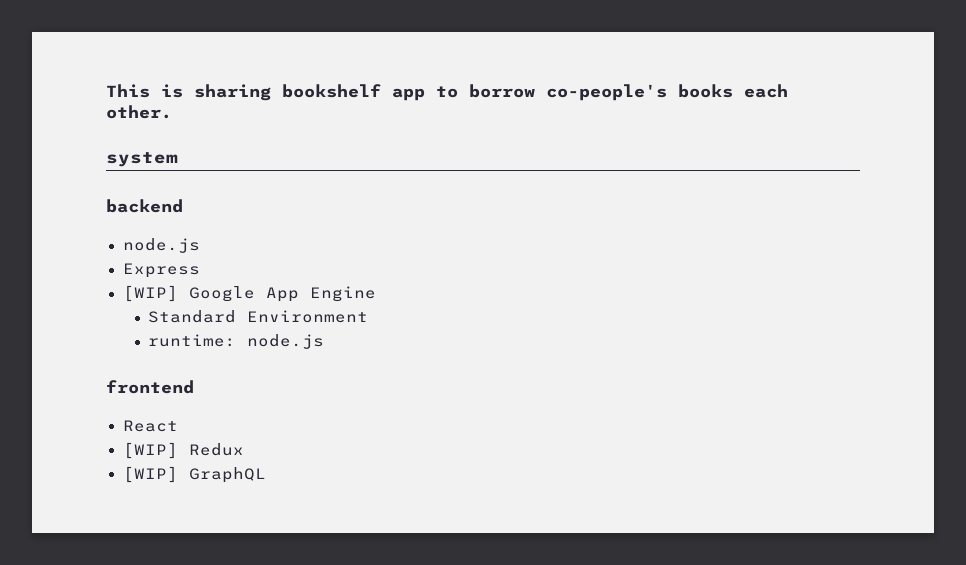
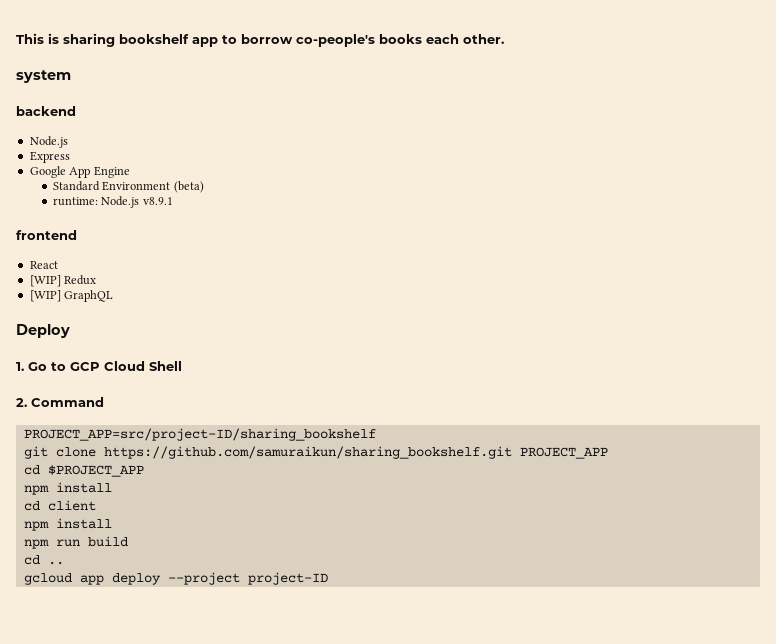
[122,238,200,253] node.js -> [29,136,68,148] Node.js
[122,285,178,302] [WIP] -> (70, 157) none
(369, 316) none -> [173,181,204,193] (beta)
[247,334,325,349] node.js -> [101,196,173,208] Node.js v8.9.1
(266, 475) none -> [16,324,70,338] [16,361,182,371] [16,397,104,407] [23,428,376,441] [23,446,608,459] [23,465,144,477] [23,482,112,495] [23,500,96,511] [23,518,112,531] [23,536,128,549] [23,555,64,565] [23,572,328,585] // Deploy // 1. Go to GCP Cloud Shell // 2. Command // PROJECT_APP=src/project-ID/sharing_bookshelf // git clone https://github.com/samuraikun/sharing_bookshelf.git PROJECT_APP // cd $PROJECT_APP // npm install // cd client // npm install // npm run build // cd .. // gcloud app deploy --project project-ID

